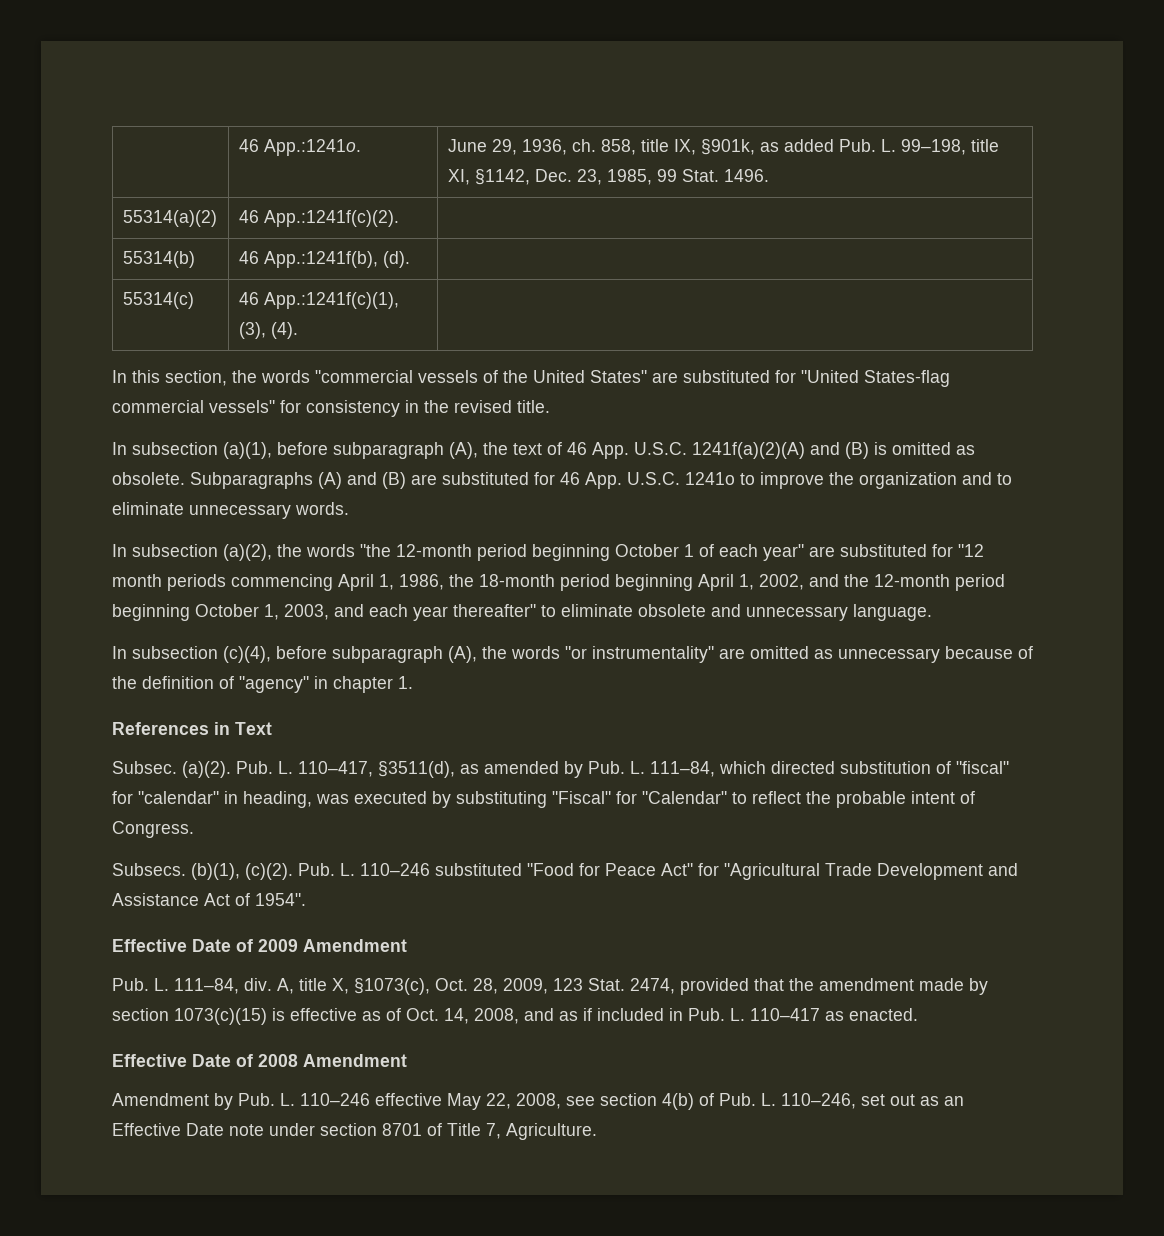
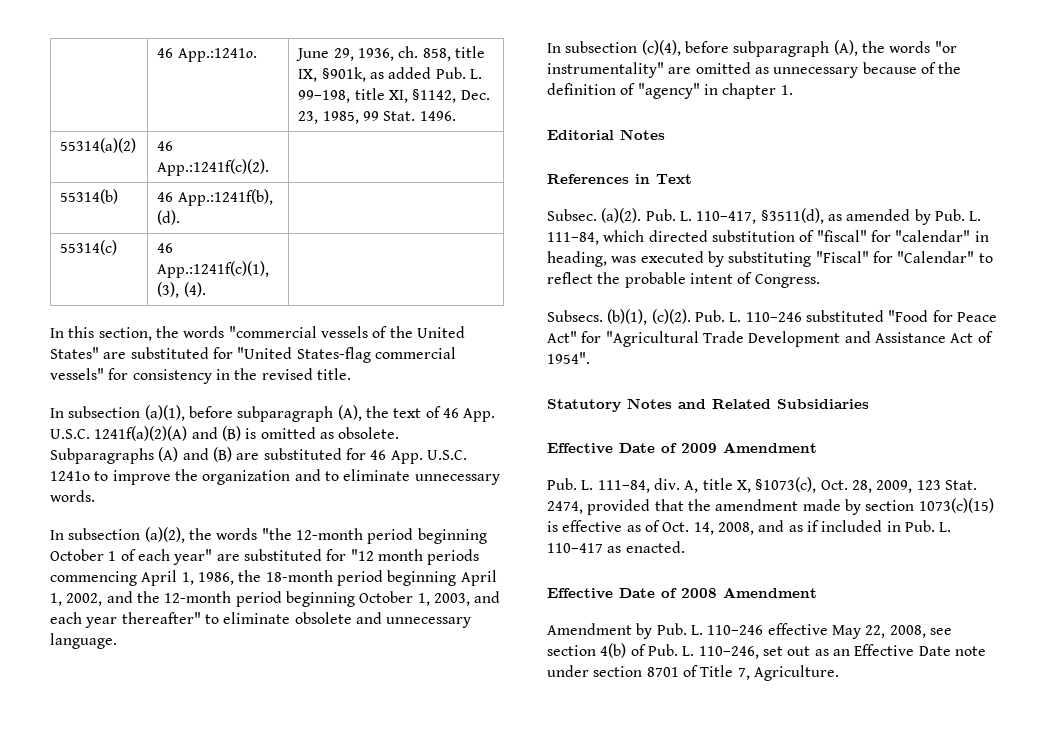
(413, 682) none -> [547,129,665,140] // Editorial Notes
(306, 899) none -> [547,398,869,412] // Statutory Notes and Related Subsidiaries

